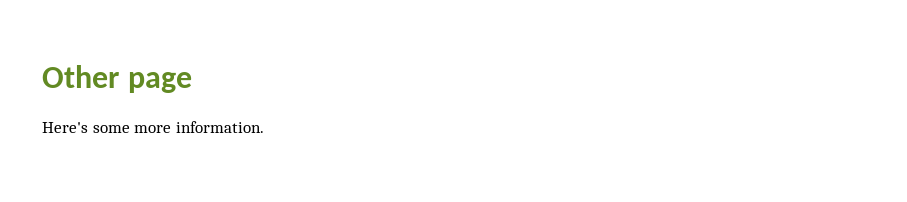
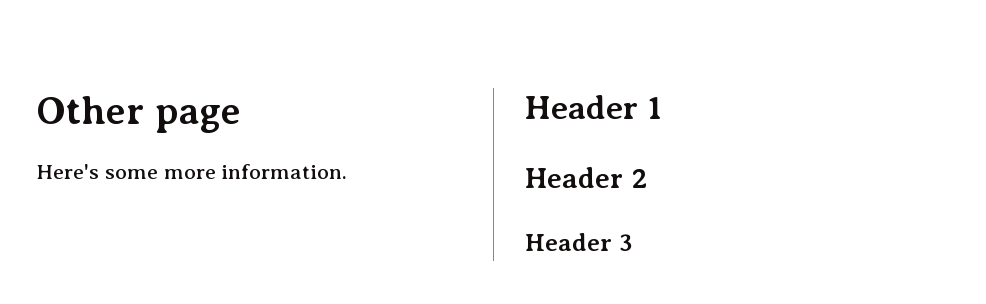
(264, 127) none -> [525,95,663,119] [525,167,647,188] [525,233,633,251] // Header 1 // Header 2 // Header 3

